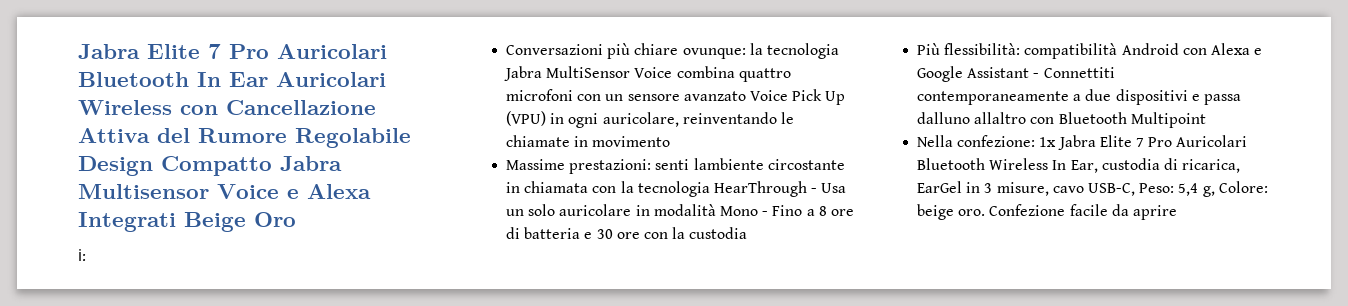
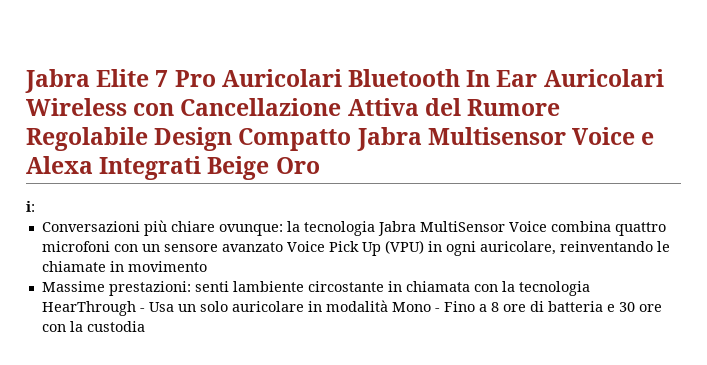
[917,43,1263,59] [917,66,1115,82] [917,89,1241,105] [917,112,1206,128] [917,135,1248,150] [917,158,1241,173] [917,181,1268,197] [917,204,1177,220] // Più flessibilità: compatibilità Android con Alexa e Google Assistant - Connettiti contemporaneamente a due dispositivi e passa dalluno allaltro con Bluetooth Multipoint // Nella confezione: 1x Jabra Elite 7 Pro Auricolari Bluetooth Wireless In Ear, custodia di ricarica, EarGel in 3 misure, cavo USB-C, Peso: 5,4 g, Colore: beige oro. Confezione facile da aprire -> (145, 326) none

